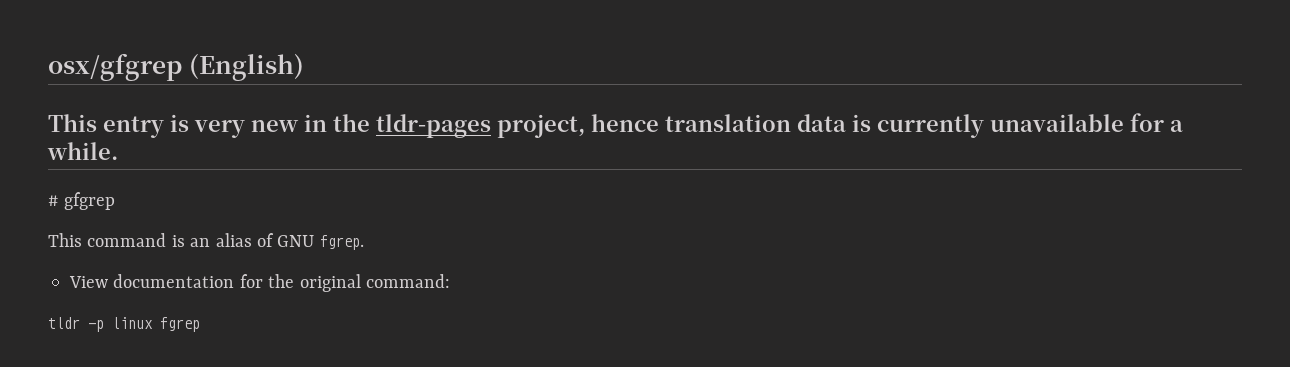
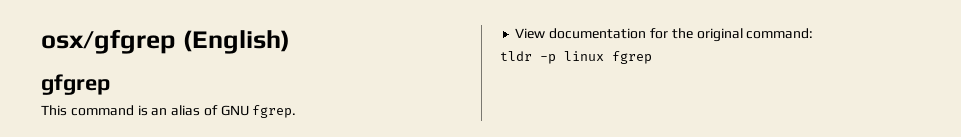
[48,113,1183,138] [47,142,118,160] [48,195,59,206] This entry is very new in the tldr-pages project, hence translation data is currently unavailable for a while. // # -> (290, 42) none

